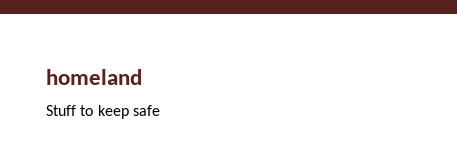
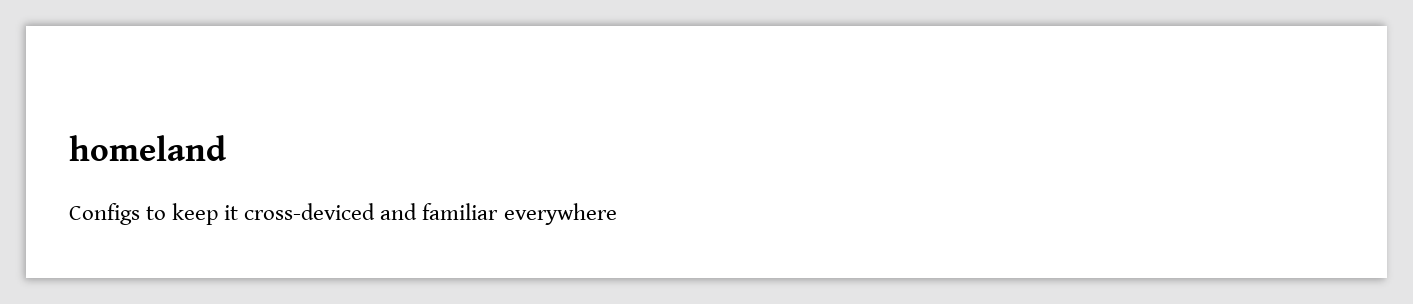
[46,105,76,116] Stuff -> [69,203,140,225] Configs
[132,105,160,116] safe -> [224,203,617,225] it cross-deviced and familiar everywhere

